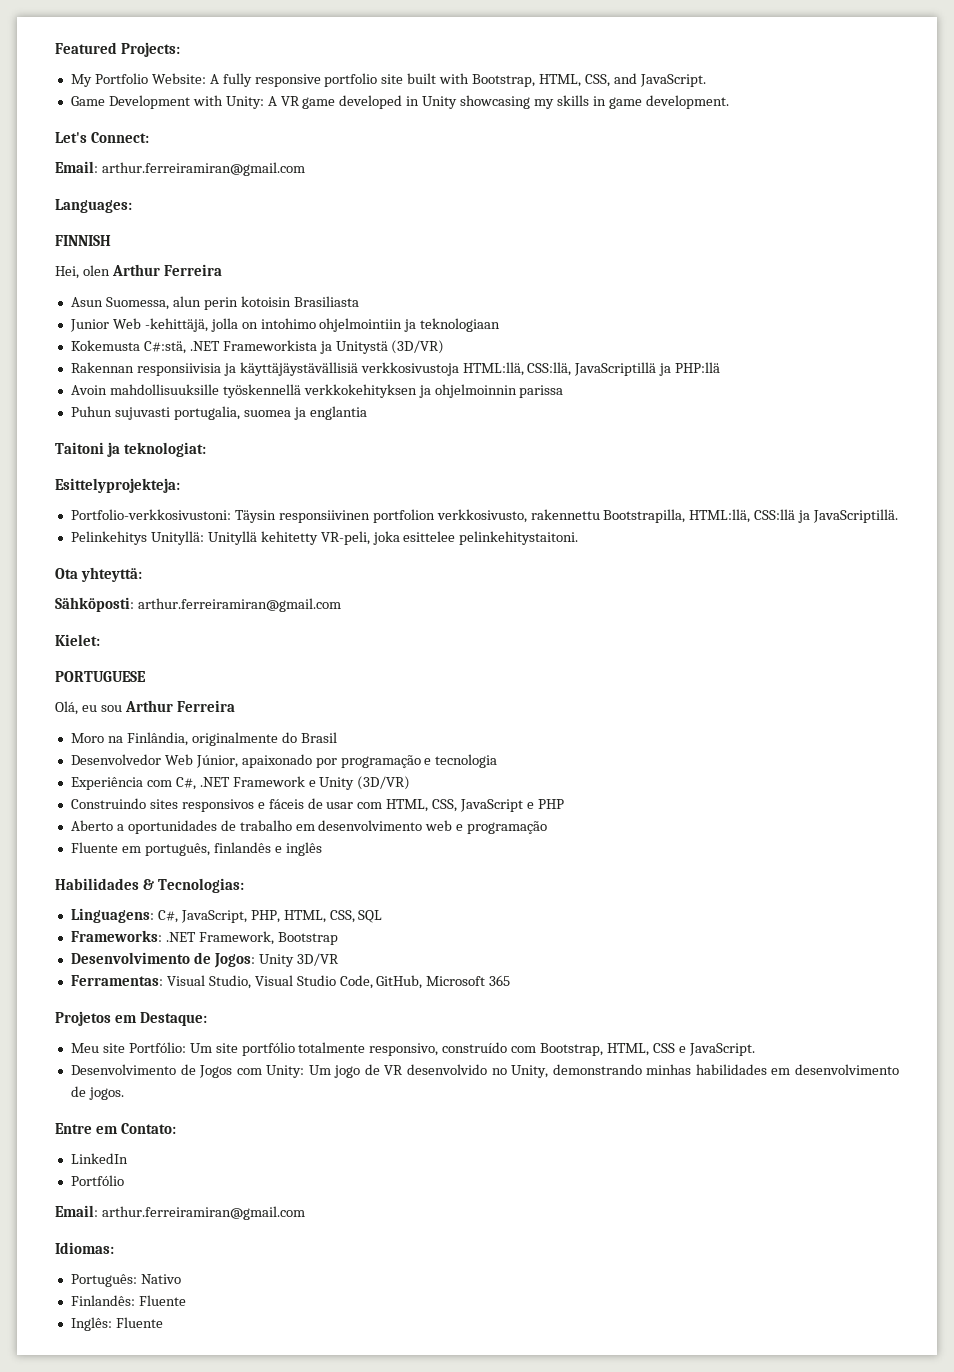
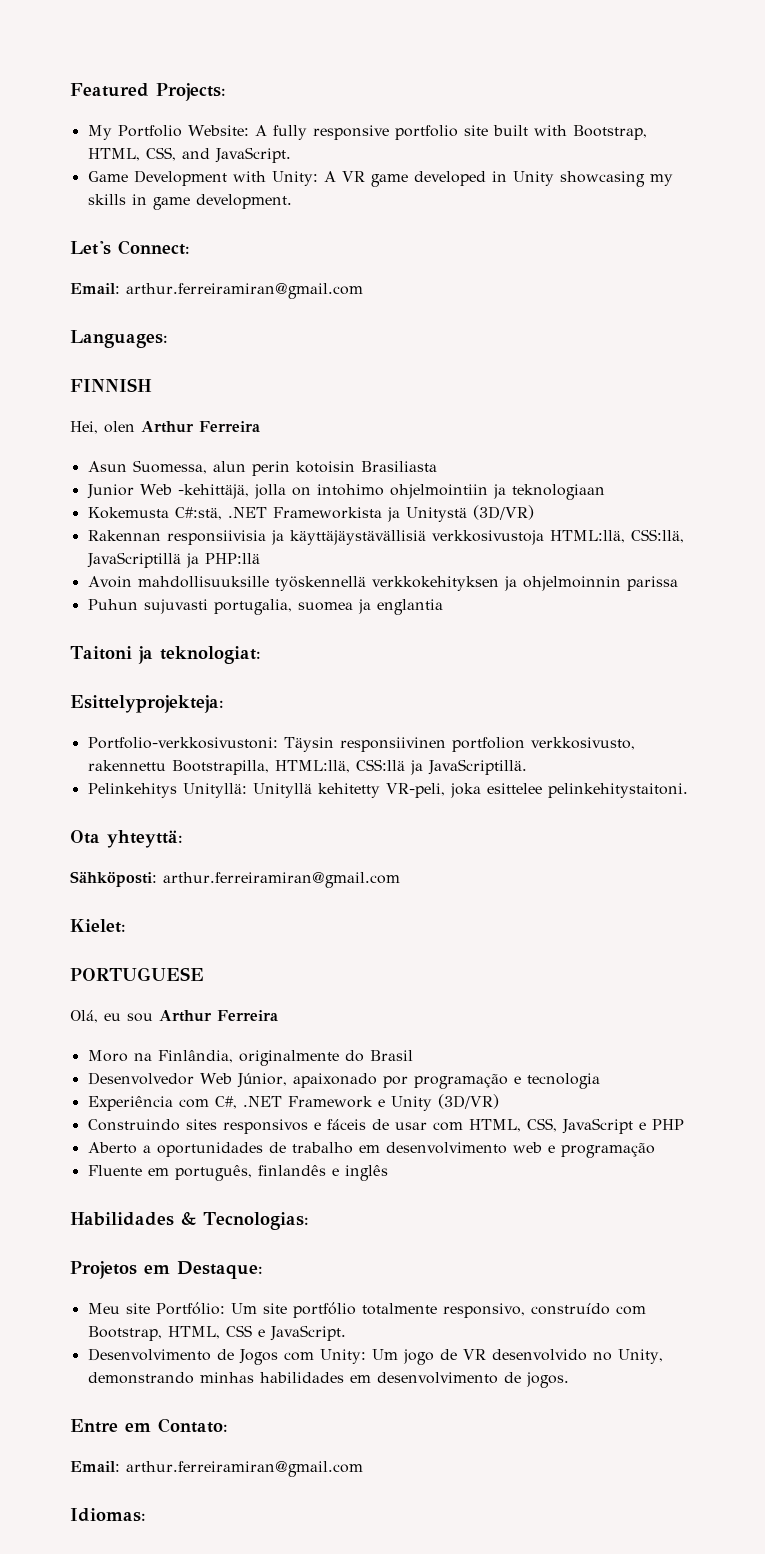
[70,908,383,923] [70,930,338,945] [70,952,339,968] [70,975,511,989] // Linguagens: C#, JavaScript, PHP, HTML, CSS, SQL // Frameworks: .NET Framework, Bootstrap // Desenvolvimento de Jogos: Unity 3D/VR // Ferramentas: Visual Studio, Visual Studio Code, GitHub, Microsoft 365 -> (309, 1221) none
[70,1153,128,1164] [70,1175,124,1186] // LinkedIn // Portfólio -> (228, 1425) none
[70,1274,181,1287] [70,1295,186,1306] [70,1317,163,1331] // Português: Nativo // Finlandês: Fluente // Inglês: Fluente -> (146, 1515) none

